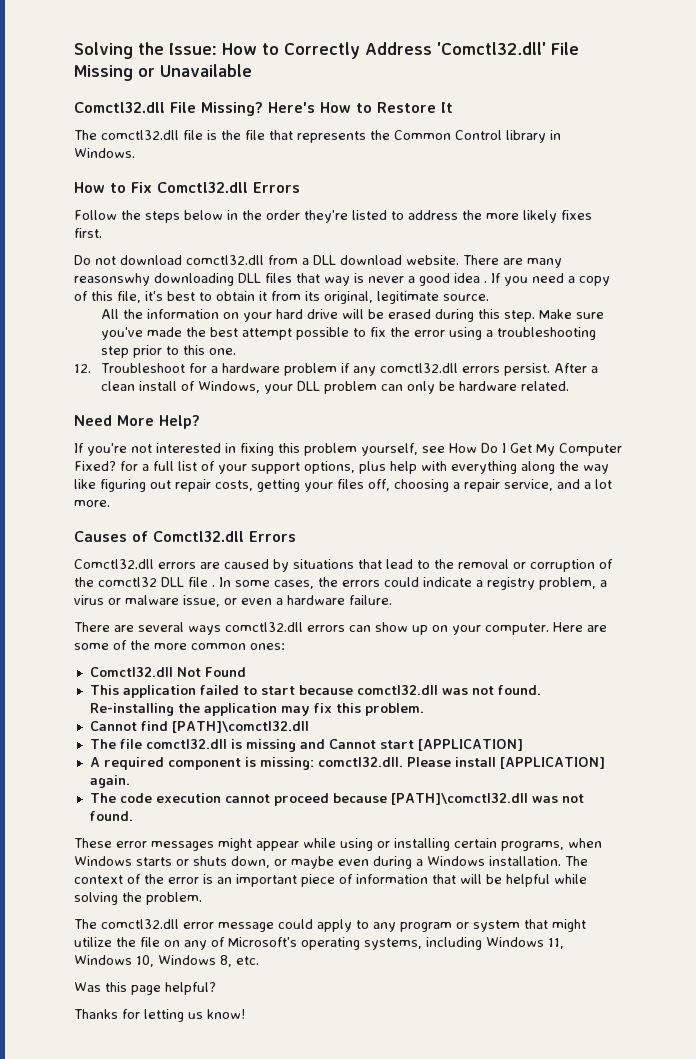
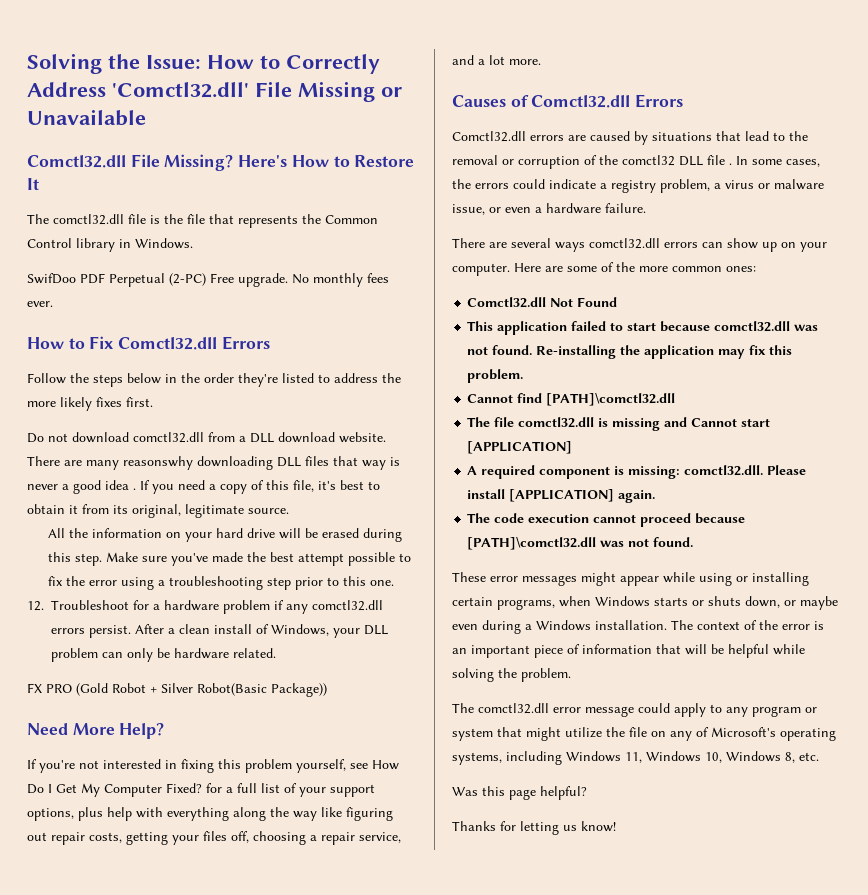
(135, 153) none -> [27,273,389,287] [27,301,53,307] // SwifDoo PDF Perpetual (2-PC) Free upgrade. No monthly fees ever.
(569, 386) none -> [27,683,327,697] // FX PRO (Gold Robot + Silver Robot(Basic Package))

